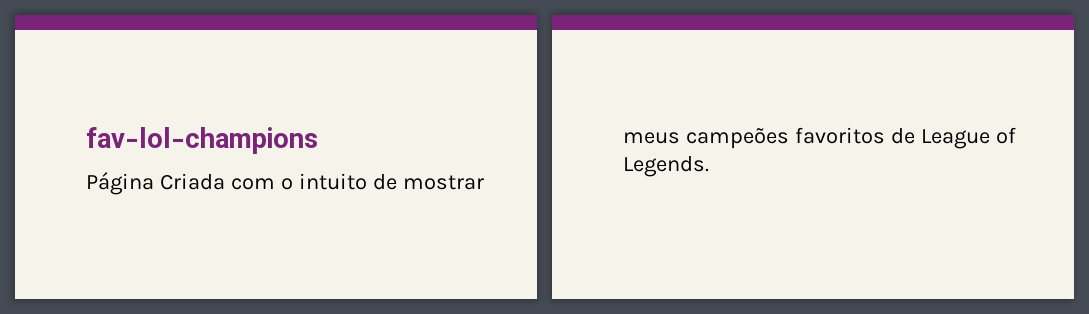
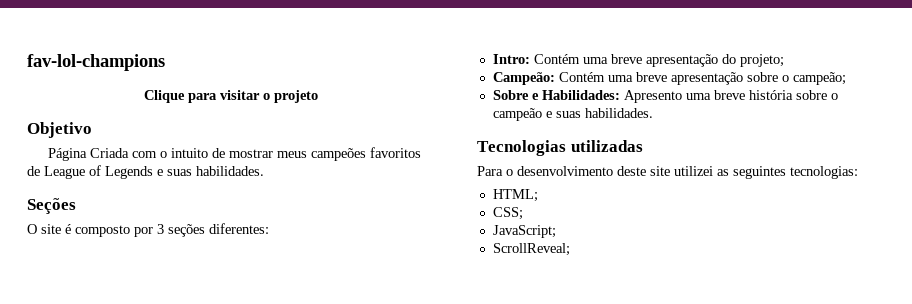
(318, 140) none -> [144,90,318,103] [27,122,92,138] // Clique para visitar o projeto // Objetivo
[623,156,709,177] Legends. -> [105,166,264,179] [27,198,76,214] [27,223,269,237] [492,54,784,67] [492,72,846,85] [492,90,838,103] [492,108,653,121] [477,140,643,156] [477,166,858,179] [492,189,538,202] [492,207,523,220] [492,225,556,238] [492,243,570,256] Legends e suas habilidades. // Seções // O site é composto por 3 seções diferentes: // Intro: Contém uma breve apresentação do projeto; // Campeão: Contém uma breve apresentação sobre o campeão; // Sobre e Habilidades: Apresento uma breve história sobre o campeão e suas habilidades. // Tecnologias utilizadas // Para o desenvolvimento deste site utilizei as seguintes tecnologias: // HTML; // CSS; // JavaScript; // ScrollReveal;

